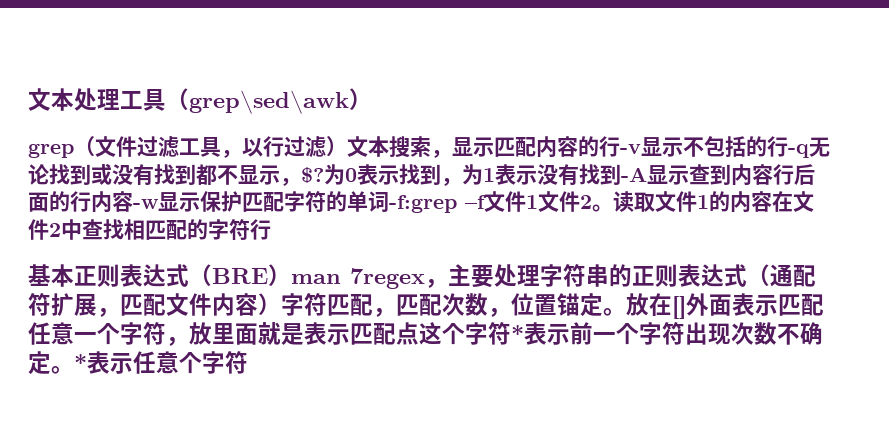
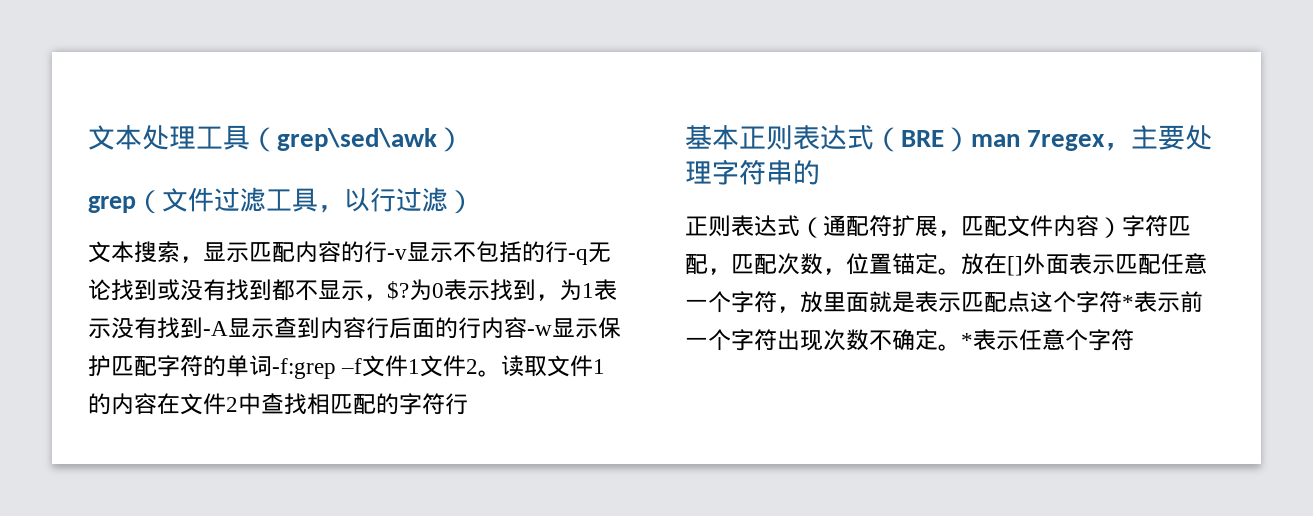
(347, 146) none -> (474, 202) //
(632, 275) none -> (820, 172) //

